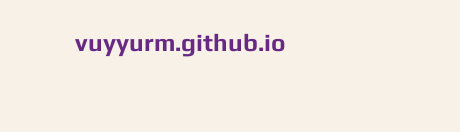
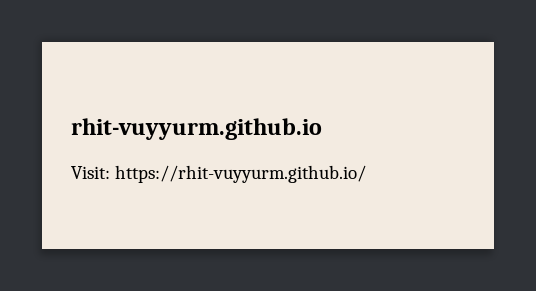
[75,33,286,57] vuyyurm.github.io -> [71,118,322,140] [71,165,367,183] rhit-vuyyurm.github.io // Visit: https://rhit-vuyyurm.github.io/

